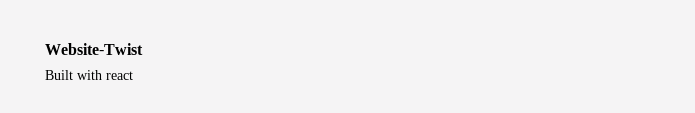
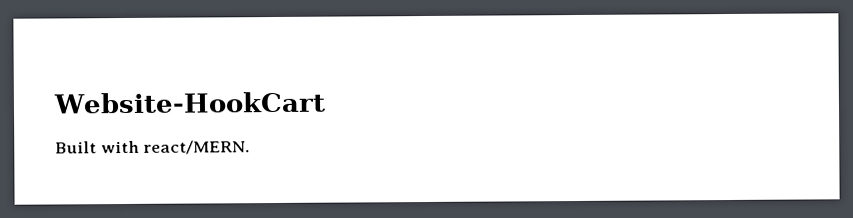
[45,43,143,55] Website-Twist -> [53,91,326,114] Website-HookCart
[106,71,133,80] react -> [143,140,251,155] react/MERN.

